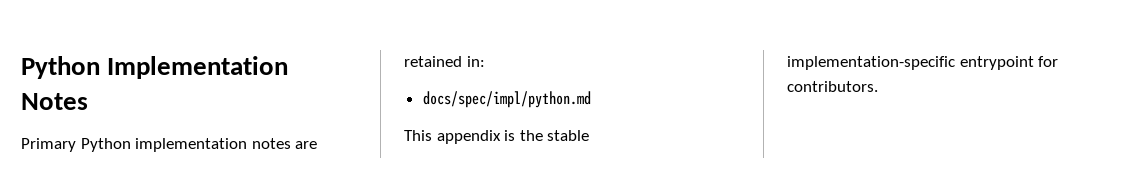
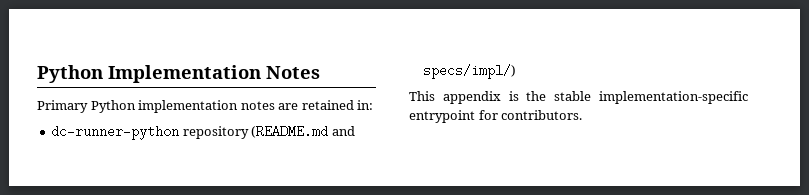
[422,91,591,108] docs/spec/impl/python.md -> [51,125,355,140] [423,64,517,79] dc-runner-python repository (README.md and specs/impl/)

